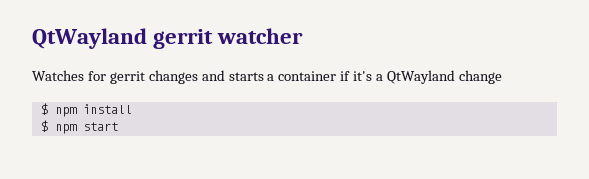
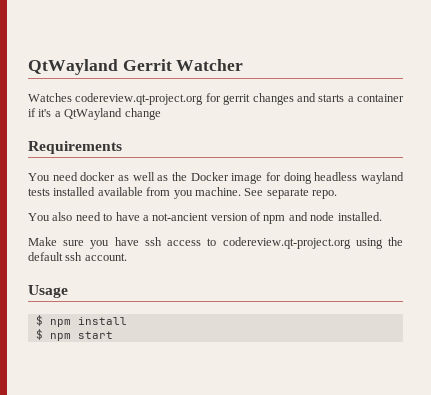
[32,28,304,49] QtWayland gerrit watcher -> [28,59,244,75] QtWayland Gerrit Watcher
(84, 75) none -> [75,93,204,105] codereview.qt-project.org
(502, 77) none -> [28,141,122,154] [28,172,404,184] [28,187,337,199] [28,212,382,224] [28,237,404,249] [28,252,127,261] [28,285,68,298] // Requirements // You need docker as well as the Docker image for doing headless wayland tests installed available from you machine. See separate repo. // You also need to have a not-ancient version of npm and node installed. // Make sure you have ssh access to codereview.qt-project.org using the default ssh account. // Usage

